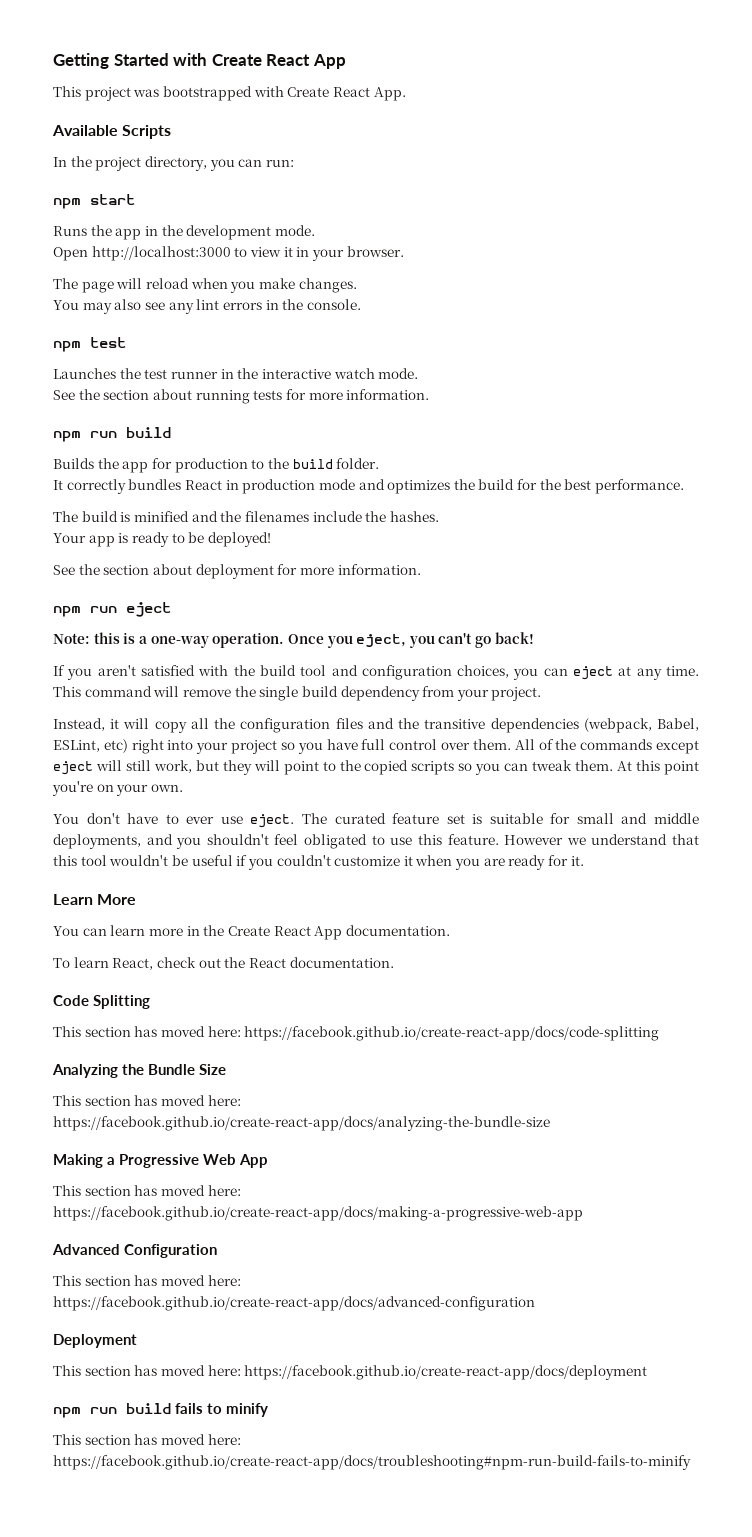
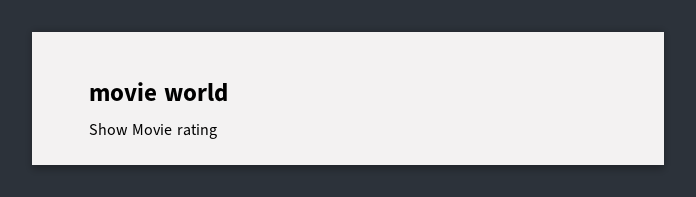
[53,53,346,69] [53,86,406,101] [52,125,172,139] [53,156,294,171] [53,194,135,209] [53,225,315,240] [53,246,404,261] [53,278,357,293] [53,299,361,314] [53,337,126,352] [53,368,419,379] [53,389,430,404] [53,427,171,442] [53,458,380,473] [53,479,685,494] [53,511,439,522] [53,532,271,547] [53,564,421,579] [53,602,171,617] [53,632,534,648] [53,665,699,680] [53,686,542,701] [53,718,699,733] [53,739,699,754] [53,760,700,775] [52,781,183,796] [53,813,699,828] [53,834,700,849] [53,855,584,870] [53,894,137,905] [53,925,450,940] [53,957,394,970] [53,995,151,1009] [53,1026,660,1041] [52,1064,227,1078] [53,1095,241,1106] [53,1116,550,1131] [53,1154,269,1168] [53,1185,241,1196] [53,1206,583,1221] [52,1244,218,1258] [53,1275,241,1286] [53,1296,535,1311] [53,1334,137,1348] [53,1365,648,1380] [53,1403,269,1418] [53,1434,241,1445] [53,1455,691,1470] Getting Started with Create React App // This project was bootstrapped with Create React App. // Available Scripts // In the project directory, you can run: // npm start // Runs the app in the development mode. // Open http://localhost:3000 to view it in your browser. // The page will reload when you make changes. // You may also see any lint errors in the console. // npm test // Launches the test runner in the interactive watch mode. // See the section about running tests for more information. // npm run build // Builds the app for production to the build folder. // It correctly bundles React in production mode and optimizes the build for the best performance. // The build is minified and the filenames include the hashes. // Your app is ready to be deployed! // See the section about deployment for more information. // npm run eject // Note: this is a one-way operation. Once you eject, you can't go back! // If you aren't satisfied with the build tool and configuration choices, you can eject at any time. This command will remove the single build dependency from your project. // Instead, it will copy all the configuration files and the transitive dependencies (webpack, Babel, ESLint, etc) right into your project so you have full control over them. All of the commands except eject will still work, but they will point to the copied scripts so you can tweak them. At this point you're on your own. // You don't have to ever use eject. The curated feature set is suitable for small and middle deployments, and you shouldn't feel obligated to use this feature. However we understand that this tool wouldn't be useful if you couldn't customize it when you are ready for it. // Learn More // You can learn more in the Create React App documentation. // To learn React, check out the React documentation. // Code Splitting // This section has moved here: https://facebook.github.io/create-react-app/docs/code-splitting // Analyzing the Bundle Size // This section has moved here: https://facebook.github.io/create-react-app/docs/analyzing-the-bundle-size // Making a Progressive Web App // This section has moved here: https://facebook.github.io/create-react-app/docs/making-a-progressive-web-app // Advanced Configuration // This section has moved here: https://facebook.github.io/create-react-app/docs/advanced-configuration // Deployment // This section has moved here: https://facebook.github.io/create-react-app/docs/deployment // npm run build fails to minify // This section has moved here: https://facebook.github.io/create-react-app/docs/troubleshooting#npm-run-build-fails-to-minify -> [89,82,228,102] [89,123,217,139] movie world // Show Movie rating

